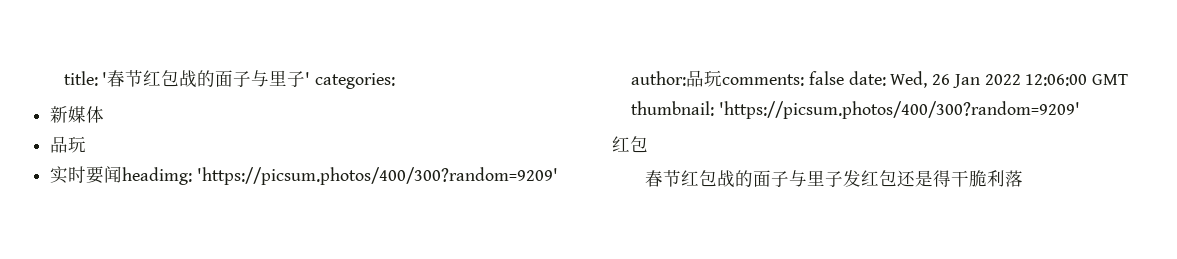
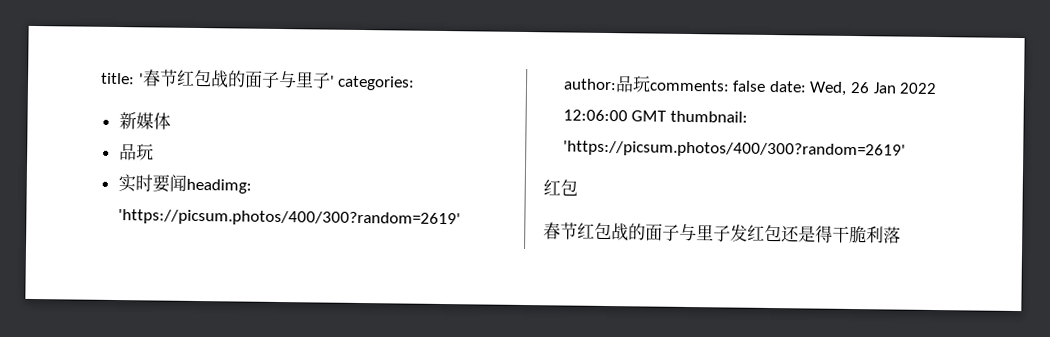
[196,167,558,185] 'https://picsum.photos/400/300?random=9209' -> [117,209,461,228] 'https://picsum.photos/400/300?random=2619'
[718,101,1080,119] 'https://picsum.photos/400/300?random=9209' -> [562,140,906,159] 'https://picsum.photos/400/300?random=2619'

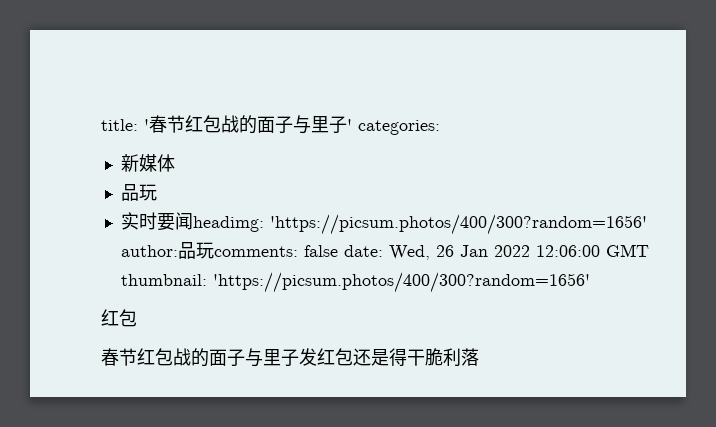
[117,209,461,228] 'https://picsum.photos/400/300?random=2619' -> [269,214,647,235] 'https://picsum.photos/400/300?random=1656'
[562,140,906,159] 'https://picsum.photos/400/300?random=2619' -> [212,272,590,293] 'https://picsum.photos/400/300?random=1656'

